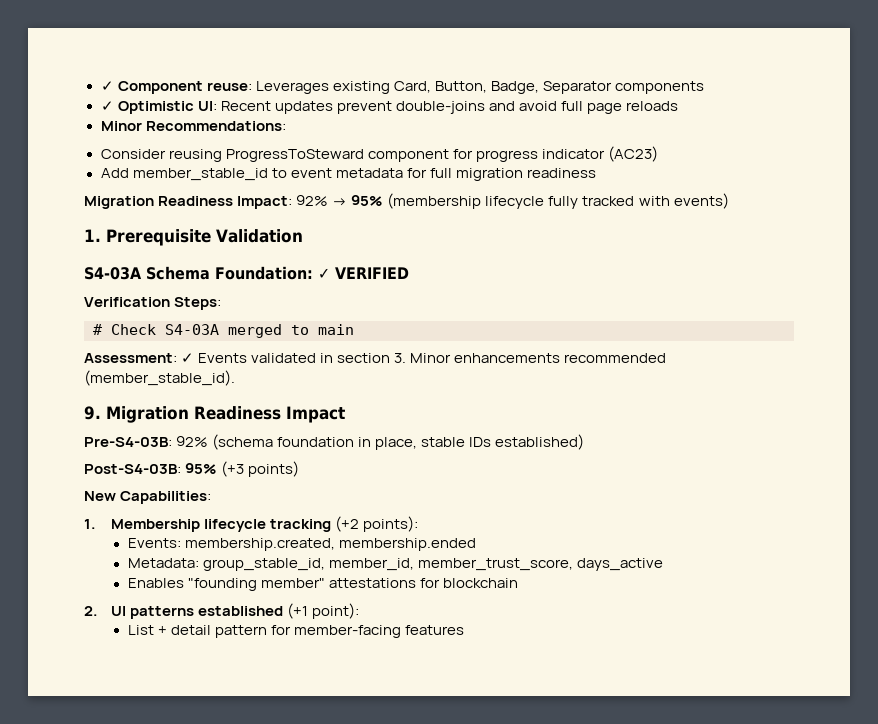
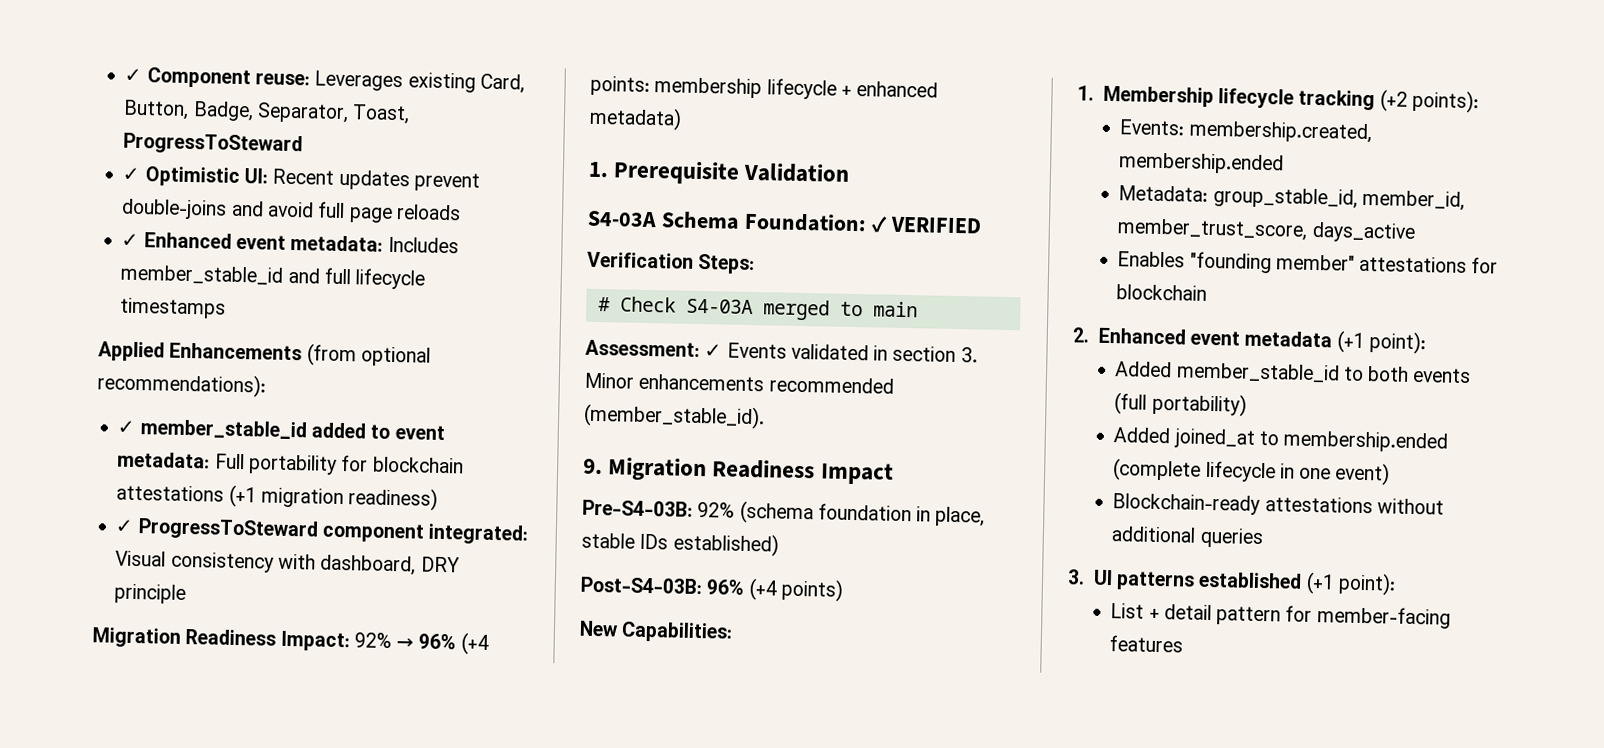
[542,81,704,94] Separator components -> [256,102,411,125] [123,132,304,156] Separator, Toast, ProgressToSteward
[100,121,286,131] [100,146,658,162] [100,168,596,181] Minor Recommendations: // Consider reusing ProgressToSteward component for progress indicator (AC23) // Add member_stable_id to event metadata for full migration readiness -> [121,232,459,254] [120,264,426,290] [119,297,227,319] [98,341,431,367] [97,372,266,398] [117,419,445,441] [117,451,464,475] [116,484,439,511] [115,518,529,545] [115,550,460,576] [114,583,187,605] ✓ Enhanced event metadata: Includes member_stable_id and full lifecycle timestamps // Applied Enhancements (from optional recommendations): // ✓ member_stable_id added to event metadata: Full portability for blockchain attestations (+1 migration readiness) // ✓ ProgressToSteward component integrated: Visual consistency with dashboard, DRY principle
[351,193,729,209] 95% (membership lifecycle fully tracked with events) -> [418,632,489,655] [590,75,939,100] [589,106,682,131] 96% (+4 points: membership lifecycle + enhanced metadata)
[185,461,245,477] 95% (+3 -> [706,578,777,601] 96% (+4
(98, 611) none -> [1097,327,1426,355] [1115,361,1472,384] [1114,392,1247,417] [1113,427,1449,453] [1112,458,1391,486] [1112,493,1444,515] [1111,526,1264,549] [1067,569,1085,585] Enhanced event metadata (+1 point): // Added member_stable_id to both events (full portability) // Added joined_at to membership.ended (complete lifecycle in one event) // Blockchain-ready attestations without additional queries // 3.

